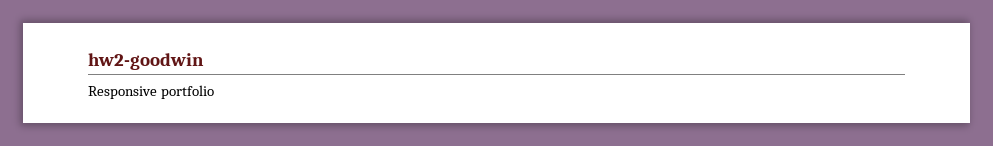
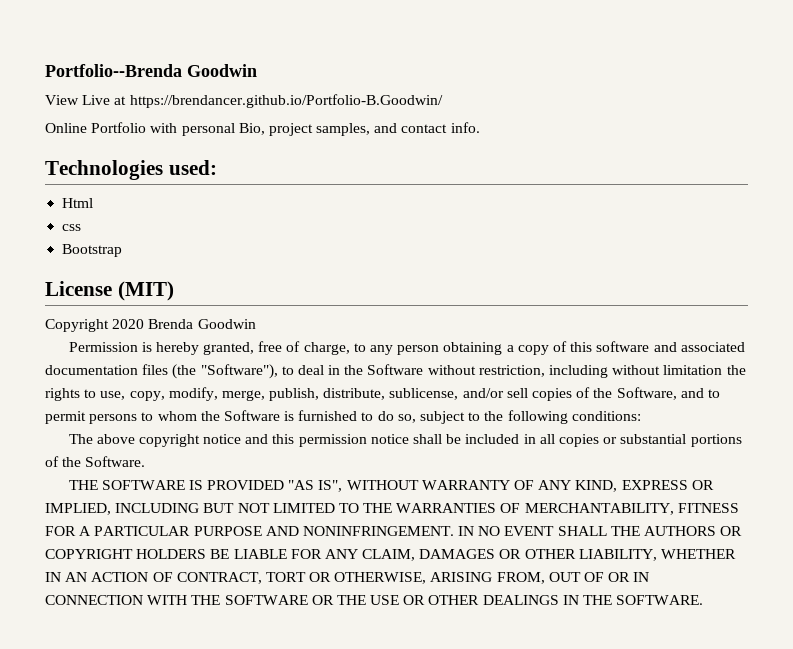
[88,53,204,70] [88,85,214,99] hw2-goodwin // Responsive portfolio -> [45,64,257,77] [45,94,443,108] [45,122,480,136] [45,160,217,180] [62,198,94,208] [62,224,82,231] [62,244,123,257] [45,281,174,301] [45,319,256,332] [68,341,745,355] [45,364,746,379] [45,387,720,401] [45,410,641,424] [68,434,742,447] [45,456,146,467] [68,480,714,492] [45,503,739,515] [45,526,743,536] [45,549,737,561] [45,572,650,584] [45,595,704,605] Portfolio--Brenda Goodwin // View Live at https://brendancer.github.io/Portfolio-B.Goodwin/ // Online Portfolio with personal Bio, project samples, and contact info. // Technologies used: // Html // css // Bootstrap // License (MIT) // Copyright 2020 Brenda Goodwin // Permission is hereby granted, free of charge, to any person obtaining a copy of this software and associated documentation files (the "Software"), to deal in the Software without restriction, including without limitation the rights to use, copy, modify, merge, publish, distribute, sublicense, and/or sell copies of the Software, and to permit persons to whom the Software is furnished to do so, subject to the following conditions: // The above copyright notice and this permission notice shall be included in all copies or substantial portions of the Software. // THE SOFTWARE IS PROVIDED "AS IS", WITHOUT WARRANTY OF ANY KIND, EXPRESS OR IMPLIED, INCLUDING BUT NOT LIMITED TO THE WARRANTIES OF MERCHANTABILITY, FITNESS FOR A PARTICULAR PURPOSE AND NONINFRINGEMENT. IN NO EVENT SHALL THE AUTHORS OR COPYRIGHT HOLDERS BE LIABLE FOR ANY CLAIM, DAMAGES OR OTHER LIABILITY, WHETHER IN AN ACTION OF CONTRACT, TORT OR OTHERWISE, ARISING FROM, OUT OF OR IN CONNECTION WITH THE SOFTWARE OR THE USE OR OTHER DEALINGS IN THE SOFTWARE.

